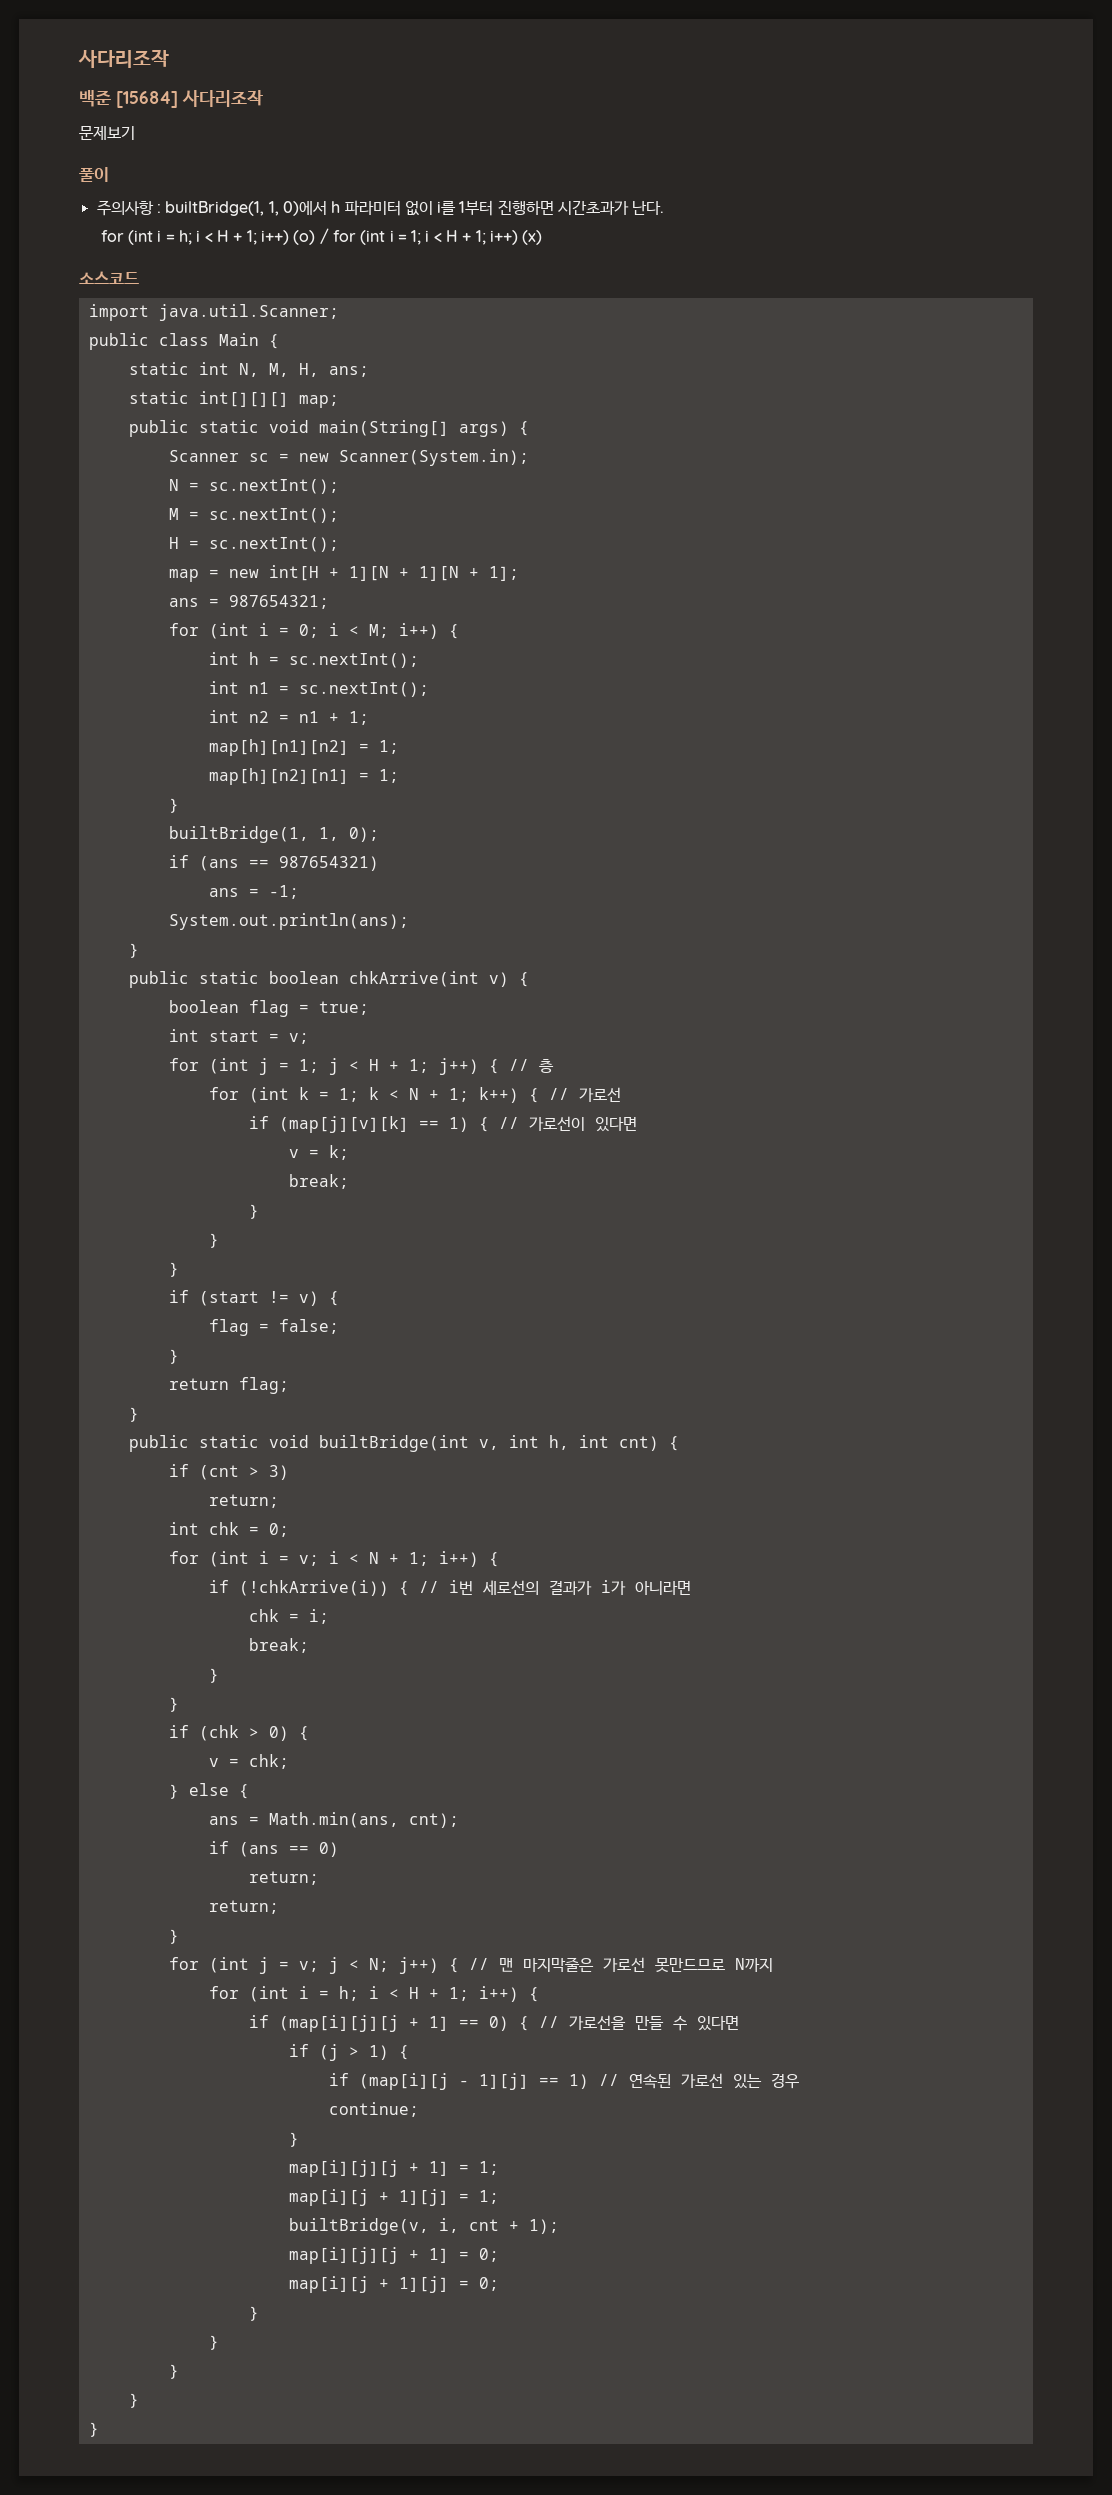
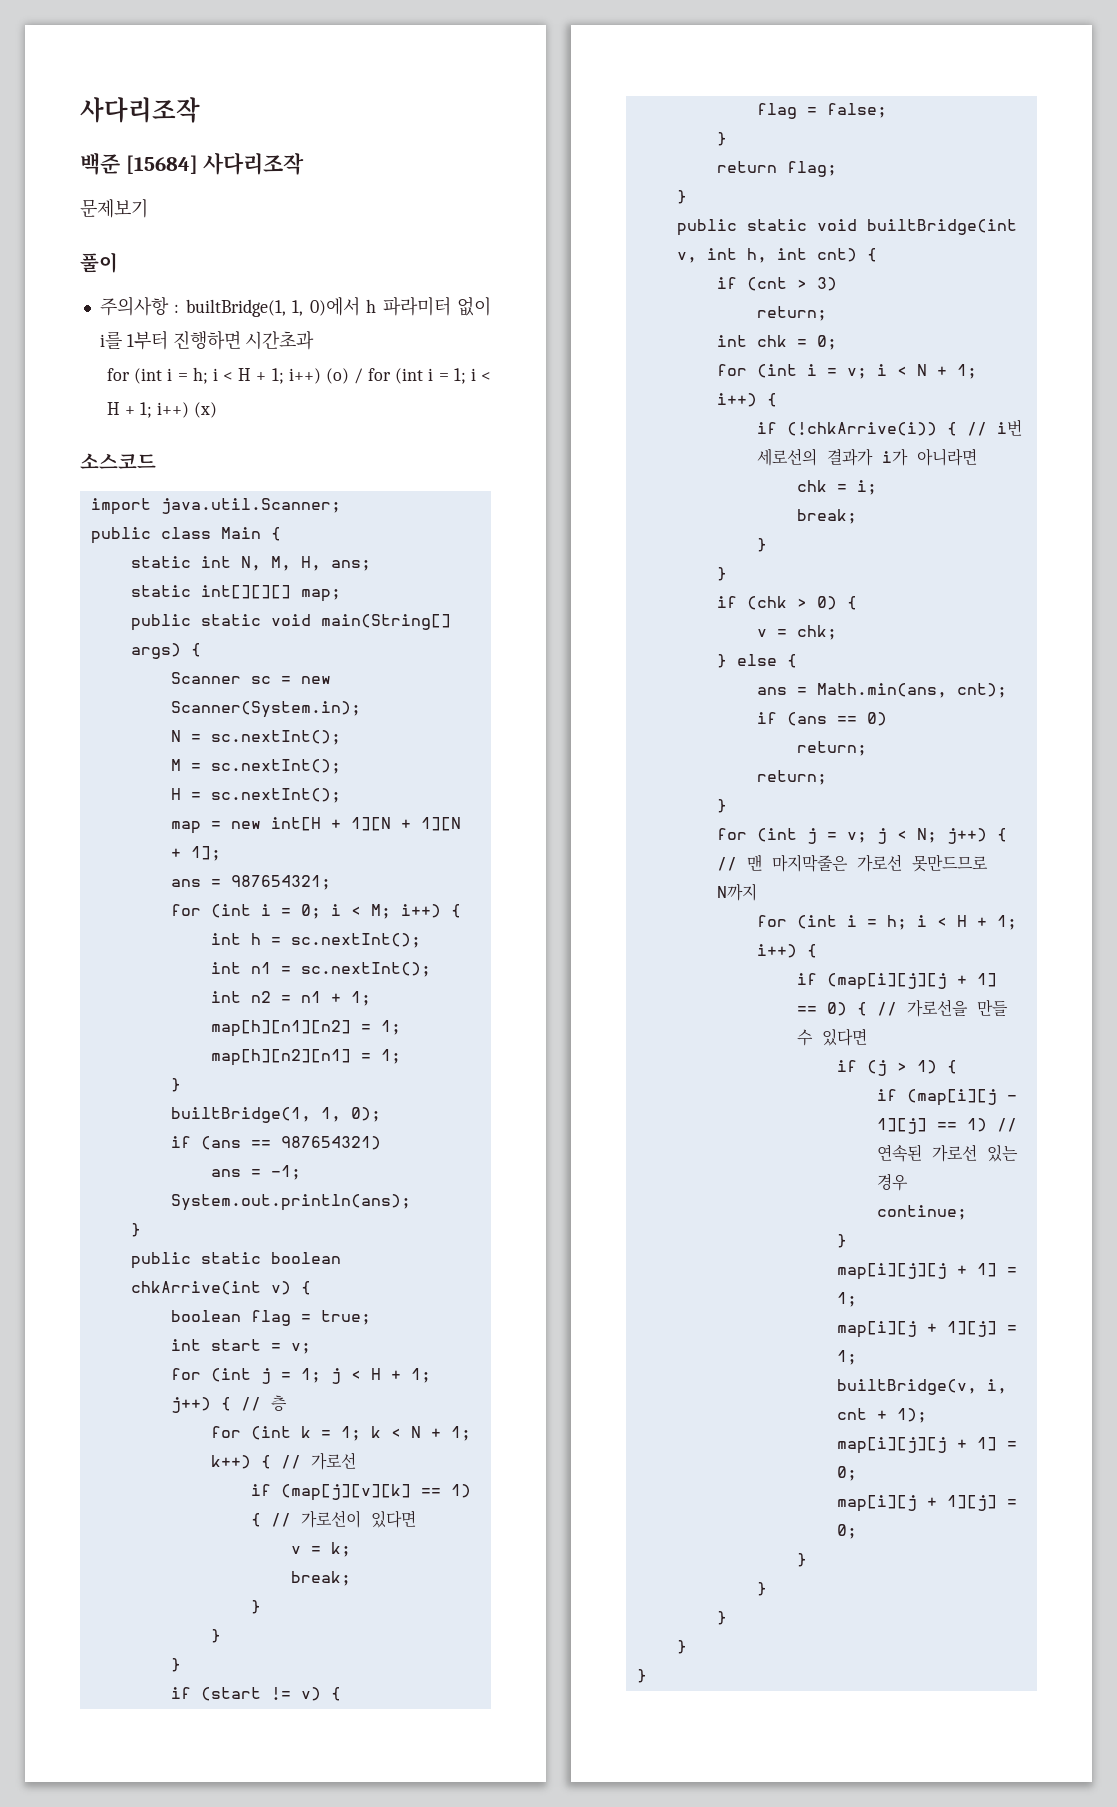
[558,200,665,215] 시간초과가 난다. -> [245,331,315,350] 시간초과

